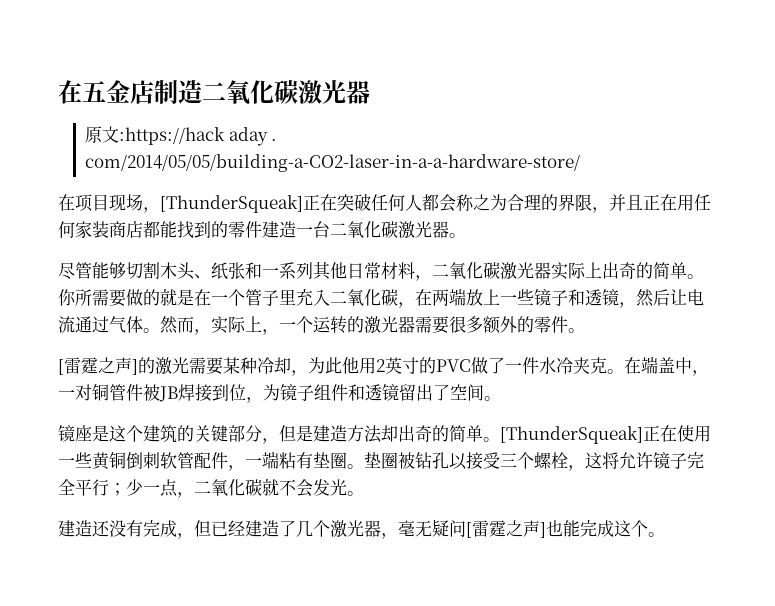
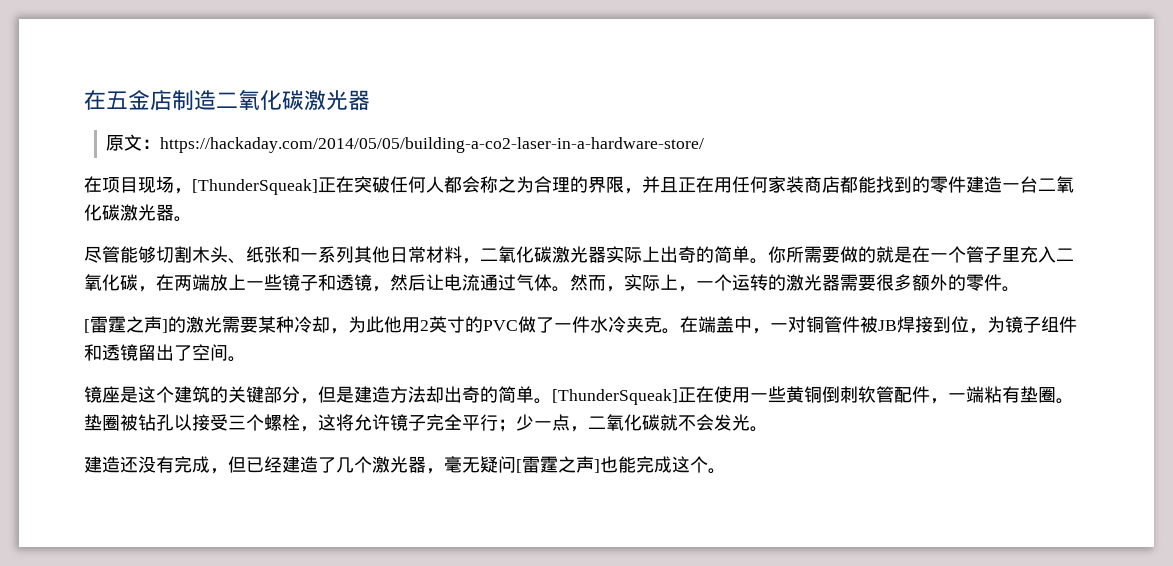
[118,127,278,146] [84,154,580,172] :https://hack aday . com/2014/05/05/building-a-CO2-laser-in-a-a-hardware-store/ -> [142,137,705,153] ：https://hackaday.com/2014/05/05/building-a-co2-laser-in-a-hardware-store/

